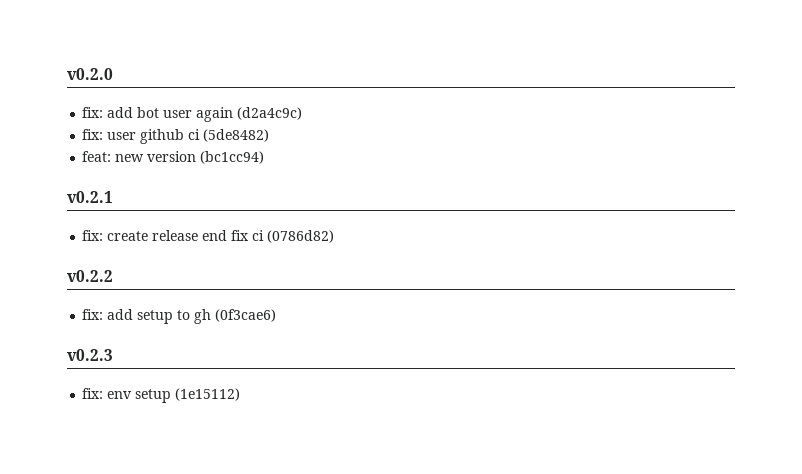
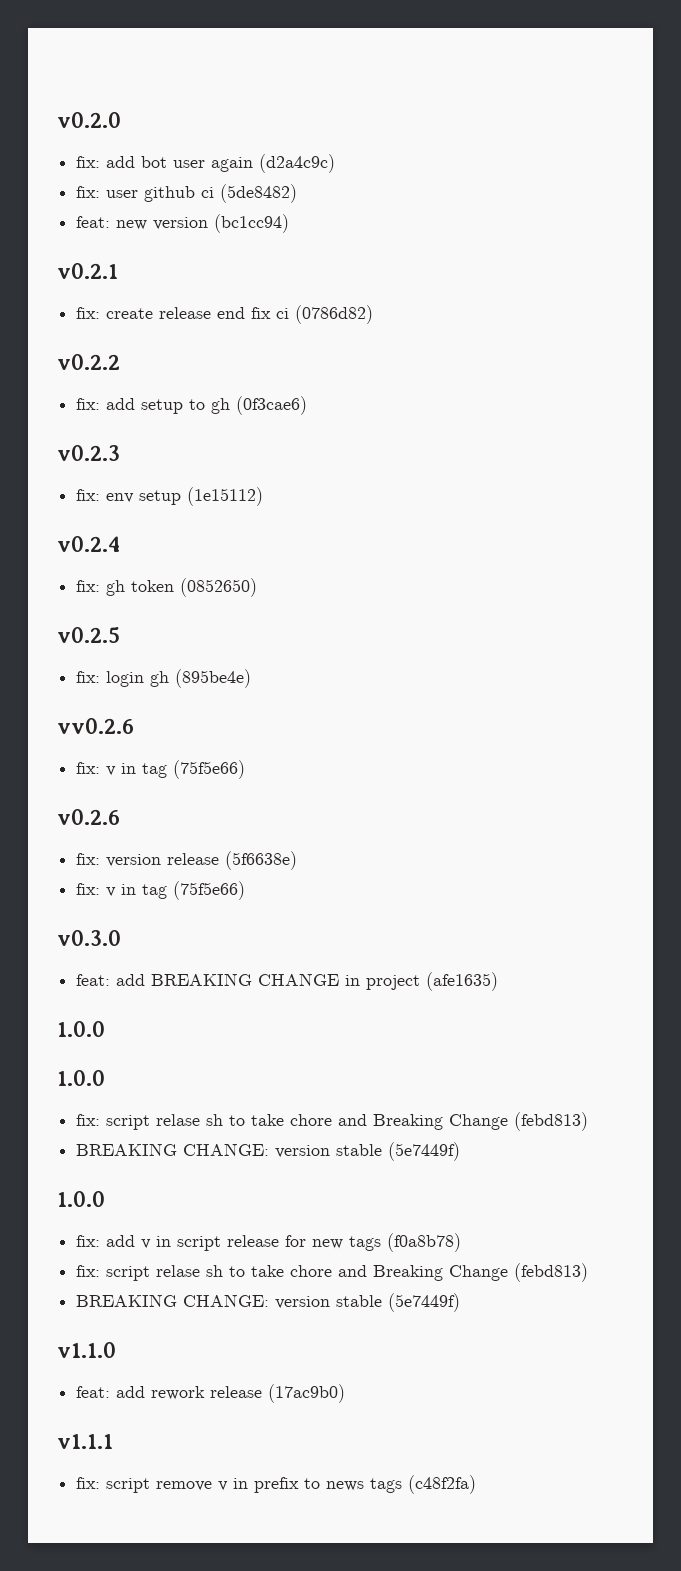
(241, 394) none -> [57,536,120,552] [76,578,258,597] [57,627,120,643] [76,669,252,688] [57,718,134,734] [76,760,246,779] [57,809,120,825] [76,851,298,870] [76,881,246,900] [57,930,121,946] [76,972,499,991] [57,1021,105,1037] [57,1070,105,1086] [76,1112,589,1131] [76,1142,461,1161] [57,1191,105,1207] [76,1233,462,1252] [76,1263,589,1282] [76,1293,461,1312] [57,1342,116,1358] [76,1384,346,1403] [57,1434,113,1449] [76,1475,477,1494] // v0.2.4 // fix: gh token (0852650) // v0.2.5 // fix: login gh (895be4e) // vv0.2.6 // fix: v in tag (75f5e66) // v0.2.6 // fix: version release (5f6638e) // fix: v in tag (75f5e66) // v0.3.0 // feat: add BREAKING CHANGE in project (afe1635) // 1.0.0 // 1.0.0 // fix: script relase sh to take chore and Breaking Change (febd813) // BREAKING CHANGE: version stable (5e7449f) // 1.0.0 // fix: add v in script release for new tags (f0a8b78) // fix: script relase sh to take chore and Breaking Change (febd813) // BREAKING CHANGE: version stable (5e7449f) // v1.1.0 // feat: add rework release (17ac9b0) // v1.1.1 // fix: script remove v in prefix to news tags (c48f2fa)

